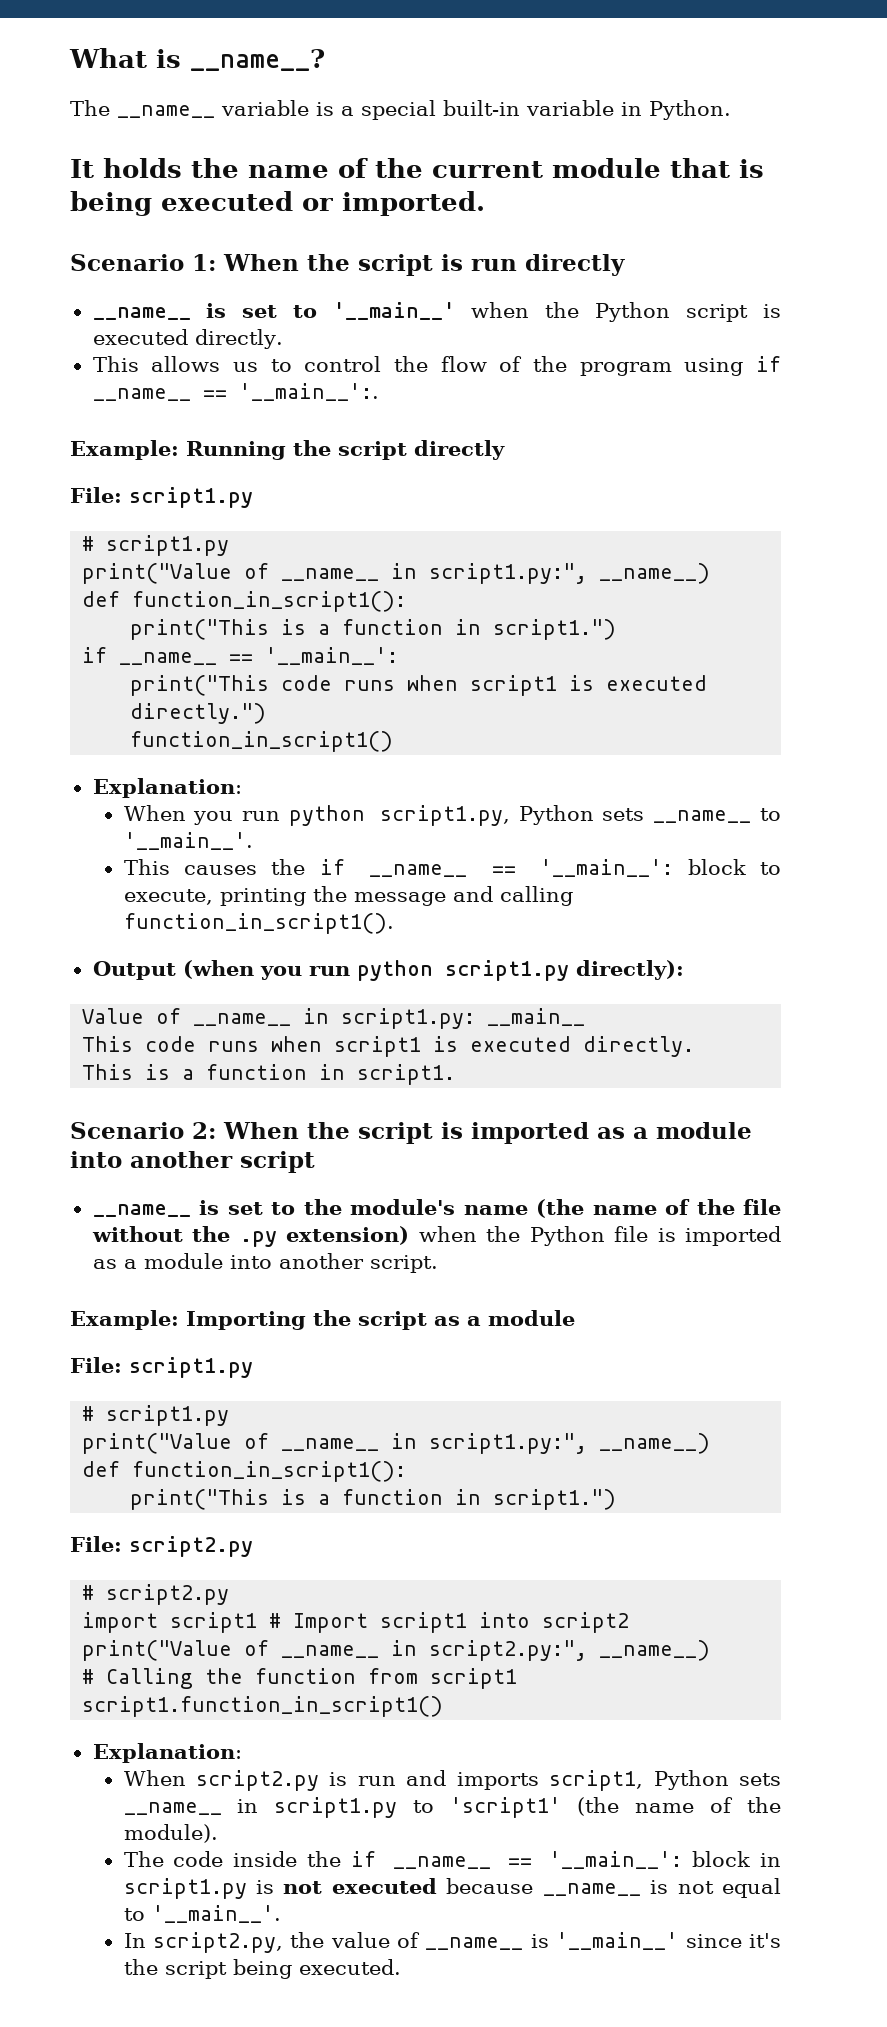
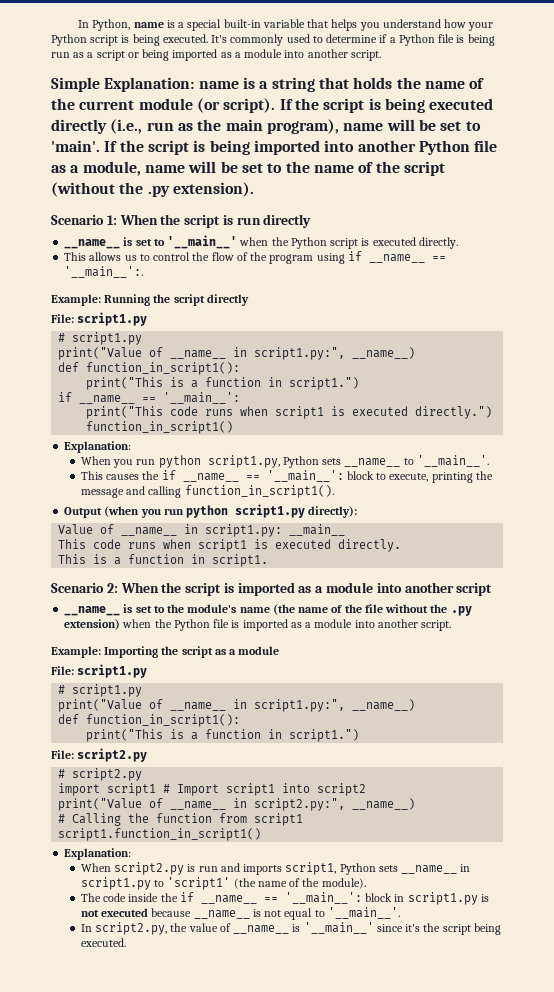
[69,48,325,71] [70,100,309,118] What is __name__? // The __name__ variable -> [78,19,164,31] In Python, name
[621,100,731,120] [70,159,94,178] in Python. // It -> [307,19,494,31] [51,34,495,46] [51,49,381,61] [51,77,349,92] that helps you understand how your Python script is being executed. It's commonly used to determine if a Python file is being run as a script or being imported as a module into another script. // Simple Explanation: name is a string that
[670,158,764,178] [70,191,485,216] that is being executed or imported. -> [196,98,494,113] [51,119,481,134] [51,140,498,155] [51,161,445,176] [51,182,254,197] (or script). If the script is being executed directly (i.e., run as the main program), name will be set to 'main'. If the script is being imported into another Python file as a module, name will be set to the name of the script (without the .py extension).

